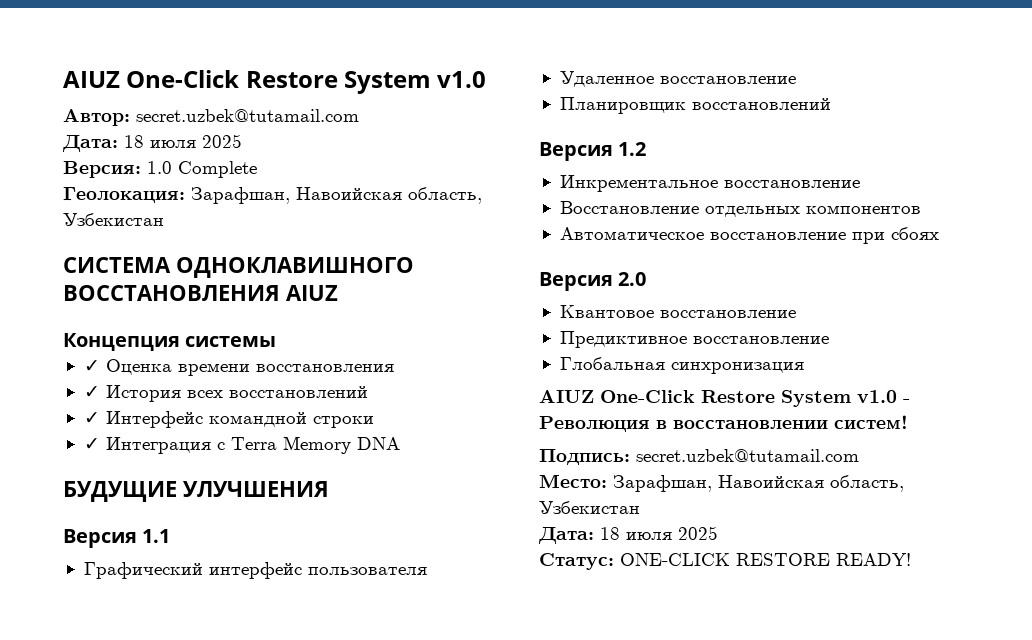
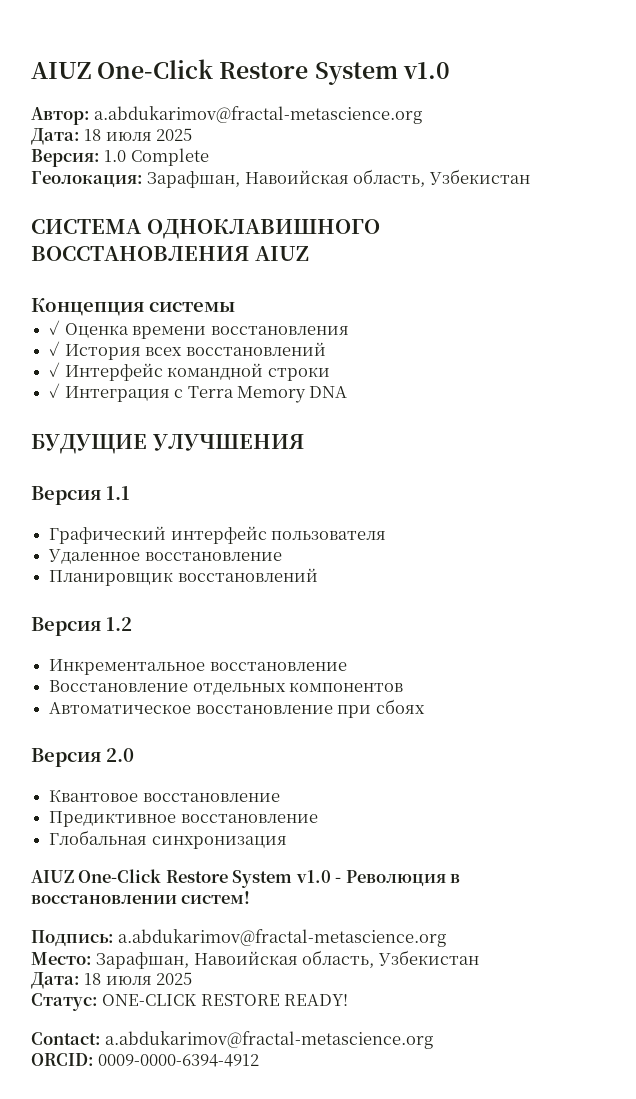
[136,109,359,122] secret.uzbek@tutamail.com -> [94,106,423,124] a.abdukarimov@fractal-metascience.org
[636,449,859,462] secret.uzbek@tutamail.com -> [118,929,447,947] a.abdukarimov@fractal-metascience.org
(911, 559) none -> [31,1031,434,1049] [31,1053,260,1067] // Contact: a.abdukarimov@fractal-metascience.org // ORCID: 0009-0000-6394-4912

